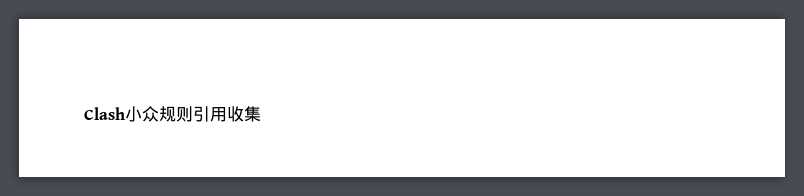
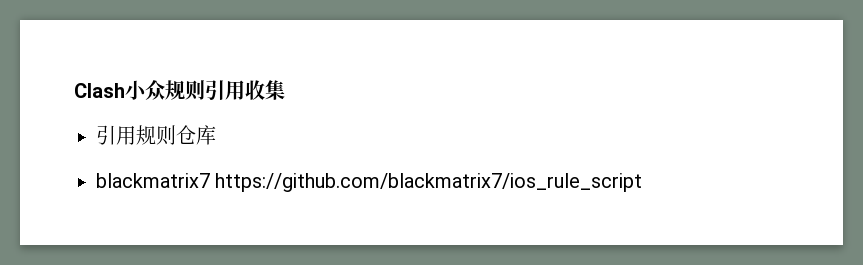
(261, 114) none -> [96,125,216,145] [96,173,643,192] // 引用规则仓库 // blackmatrix7 https://github.com/blackmatrix7/ios_rule_script

